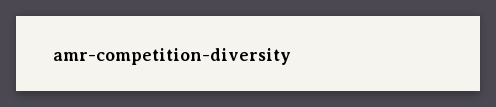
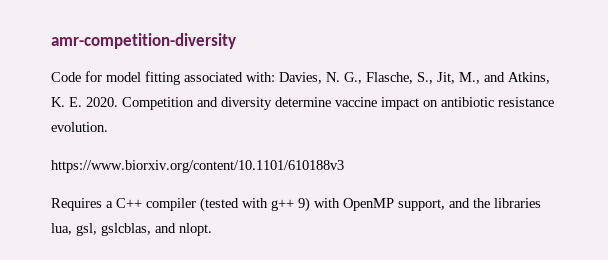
(291, 56) none -> [51,71,550,85] [51,97,554,110] [51,122,108,132] [51,160,344,173] [51,197,541,212] [51,223,212,236] // Code for model fitting associated with: Davies, N. G., Flasche, S., Jit, M., and Atkins, K. E. 2020. Competition and diversity determine vaccine impact on antibiotic resistance evolution. // https://www.biorxiv.org/content/10.1101/610188v3 // Requires a C++ compiler (tested with g++ 9) with OpenMP support, and the libraries lua, gsl, gslcblas, and nlopt.

